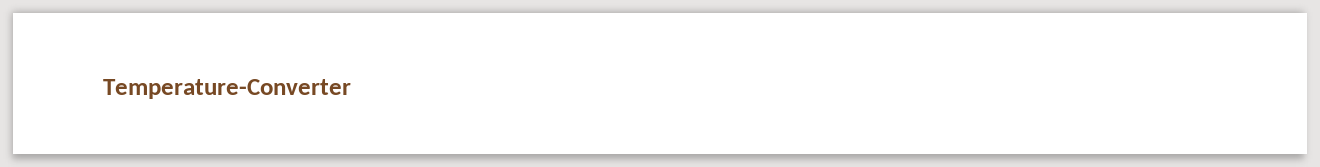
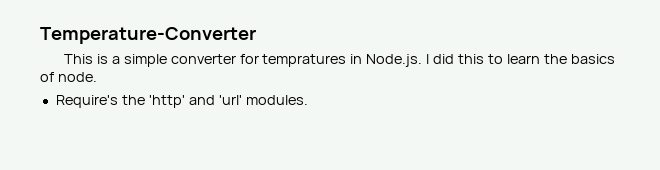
(351, 89) none -> [63,54,615,67] [40,72,97,82] [55,95,308,108] // This is a simple converter for tempratures in Node.js. I did this to learn the basics of node. // Require's the 'http' and 'url' modules.

